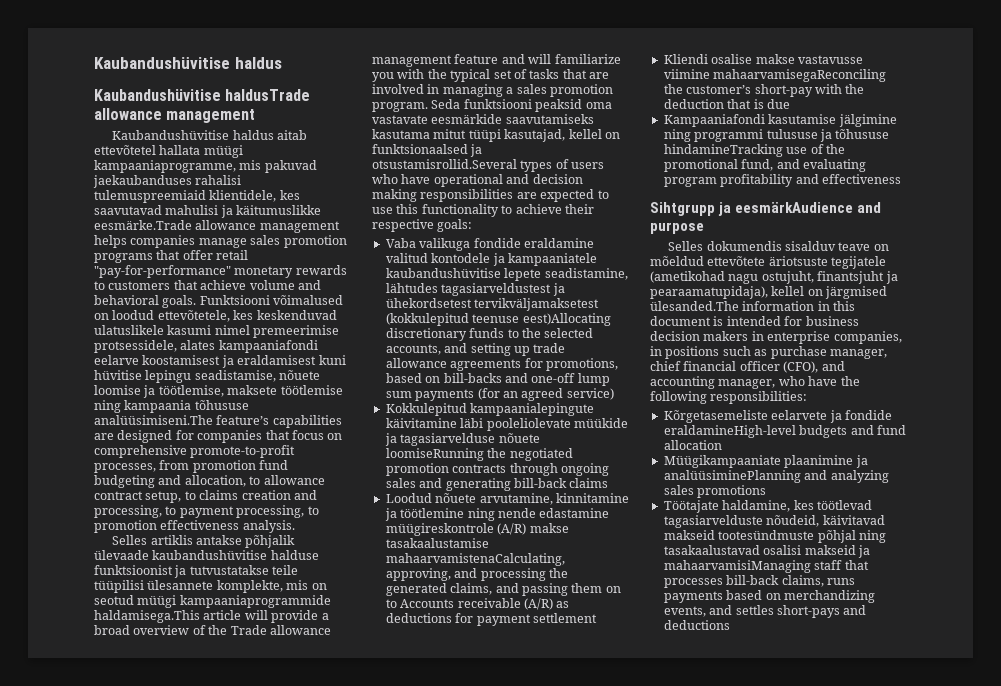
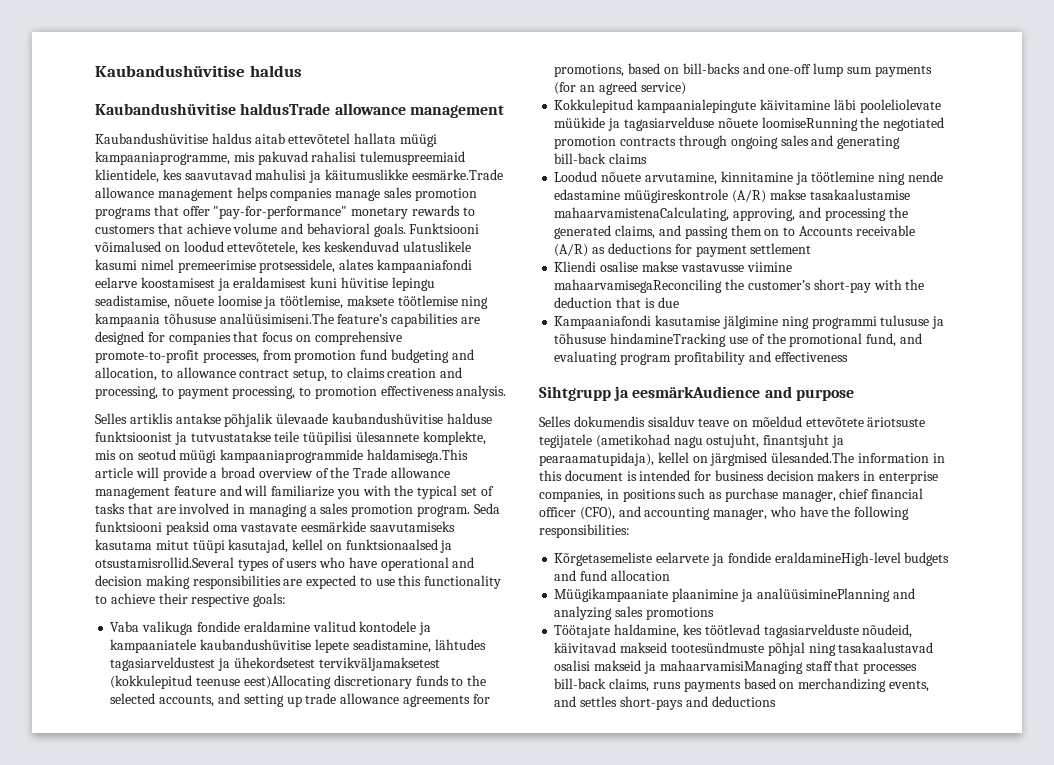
[93,175,192,188] jaekaubanduses -> (308, 158) none
[216,250,249,260] retail -> (210, 211) none

